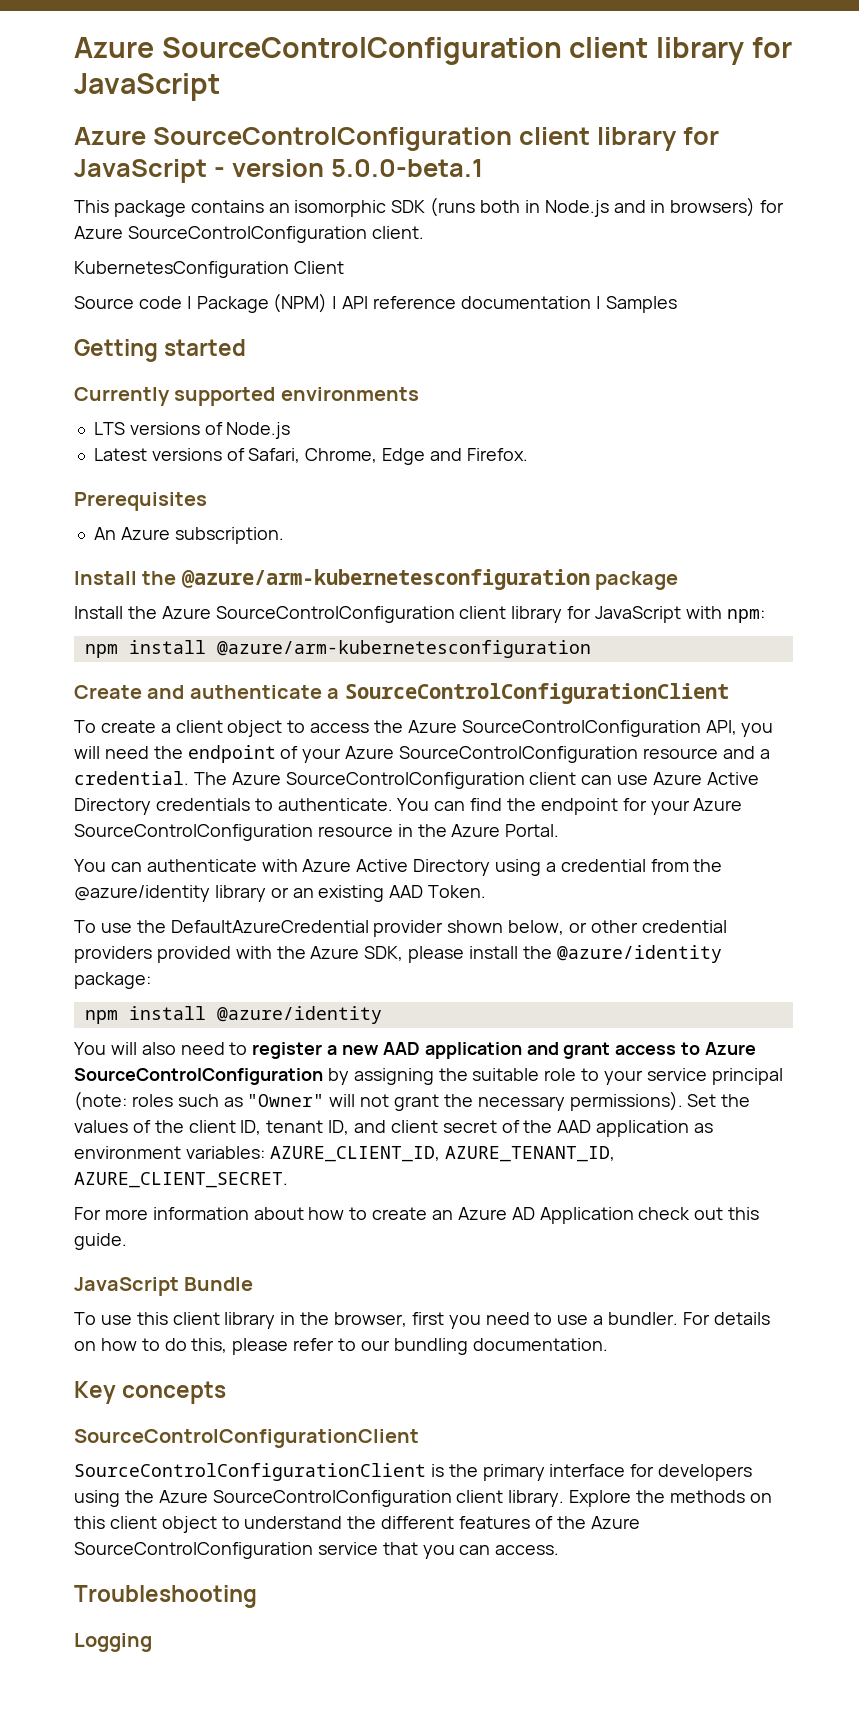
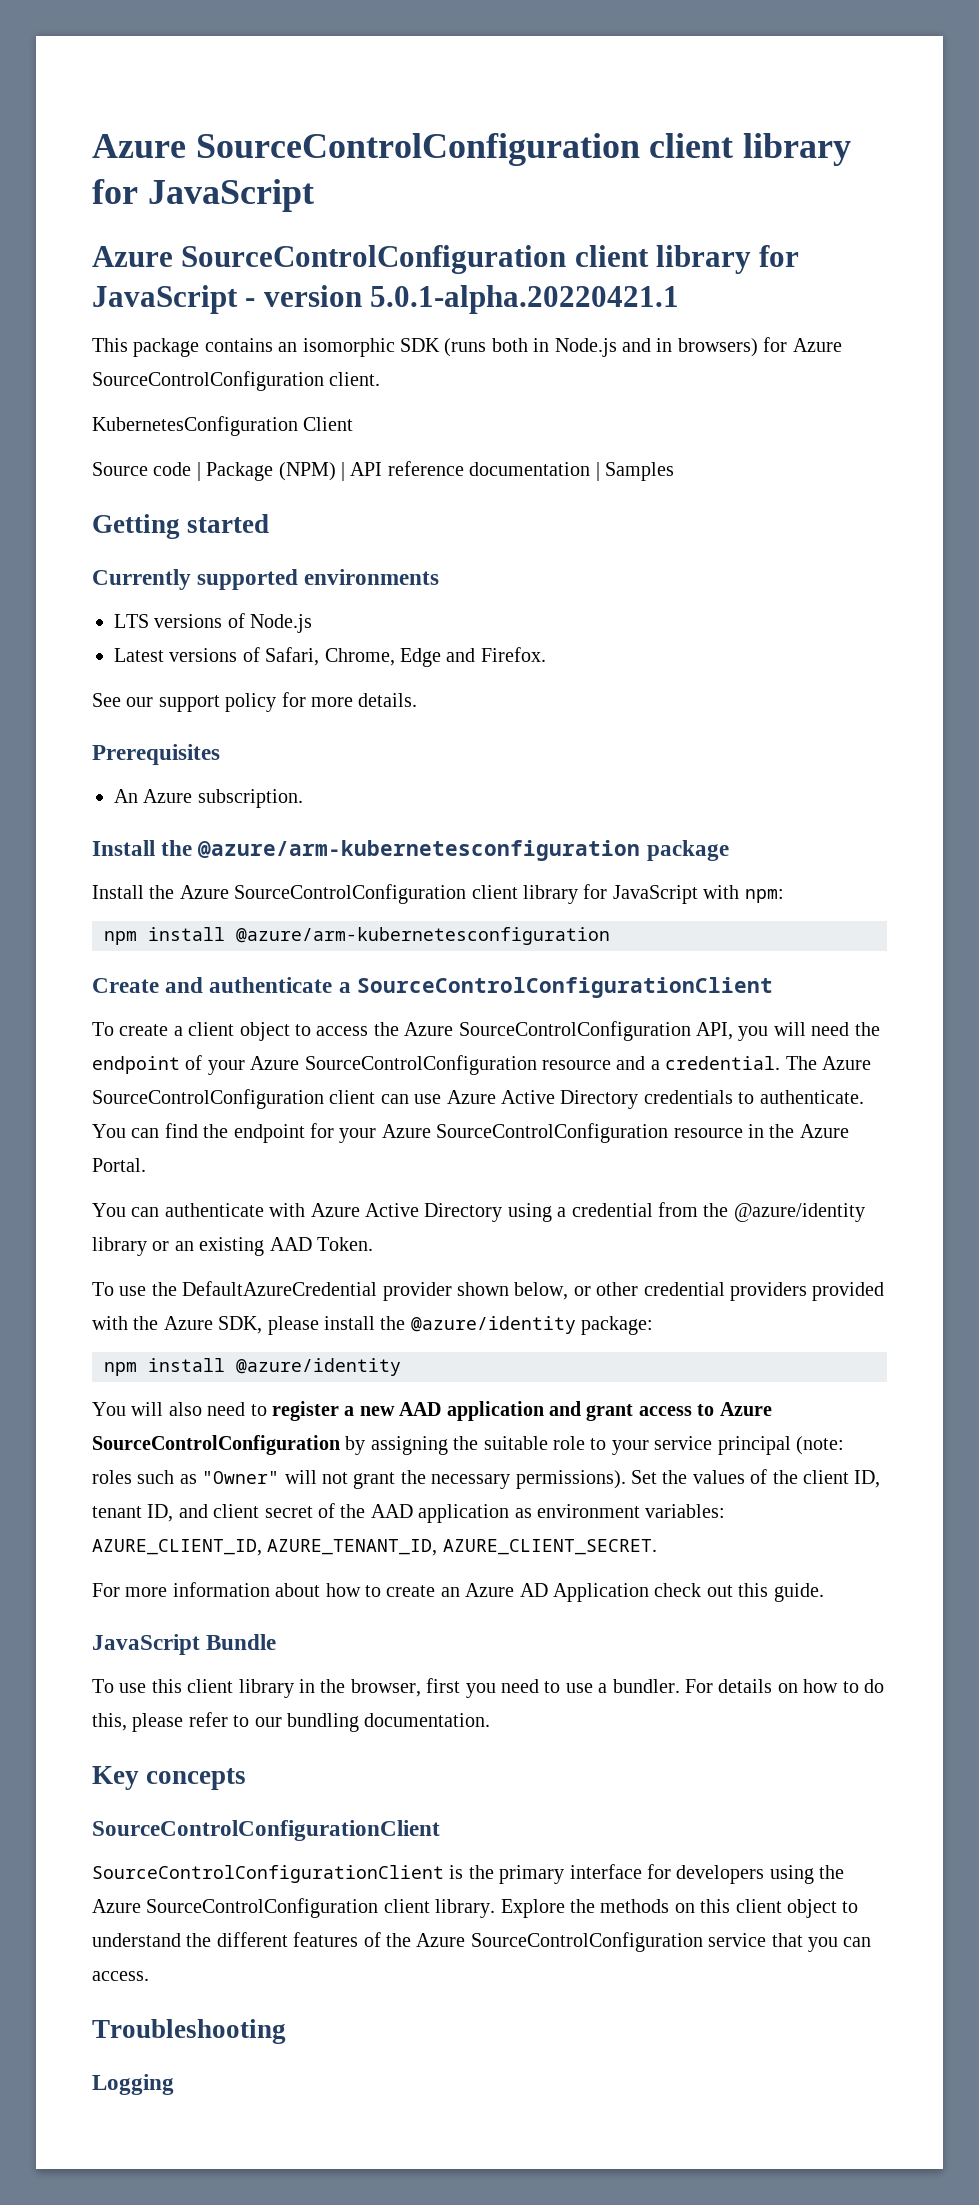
[330,159,483,177] 5.0.0-beta.1 -> [370,285,680,314] 5.0.1-alpha.20220421.1
(528, 454) none -> [92,692,418,712] // See our support policy for more details.

